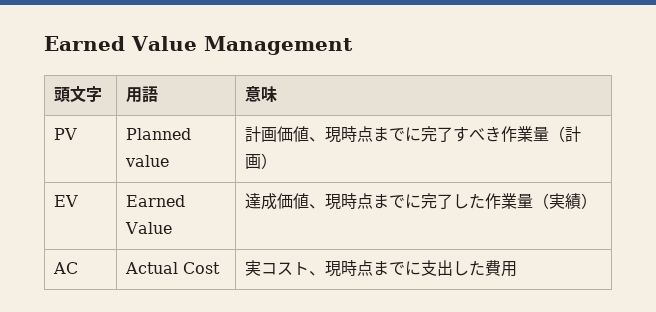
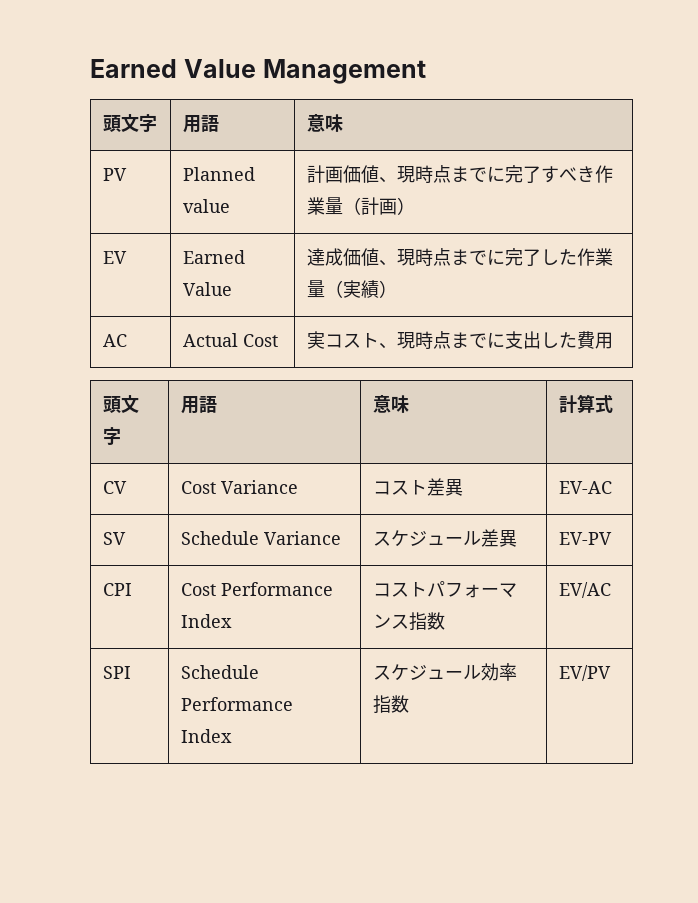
(517, 269) none -> [103,395,140,413] [103,427,122,445] [181,396,218,414] [373,395,410,413] [559,394,614,413] [103,481,128,494] [181,480,299,494] [373,478,464,496] [559,481,613,494] [103,532,127,545] [181,531,342,545] [373,529,518,547] [559,532,613,545] [103,583,133,596] [181,582,334,596] [181,614,233,628] [373,581,518,598] [373,612,446,631] [559,582,612,598] [103,666,132,679] [181,665,260,679] [181,697,294,711] [181,729,233,743] [373,663,518,681] [373,695,410,714] [559,665,612,681] // 頭文字 | 用語 | 意味 | 計算式 // CV | Cost Variance | コスト差異 | EV-AC // SV | Schedule Variance | スケジュール差異 | EV-PV // CPI | Cost Performance Index | コストパフォーマンス指数 | EV/AC // SPI | Schedule Performance Index | スケジュール効率指数 | EV/PV

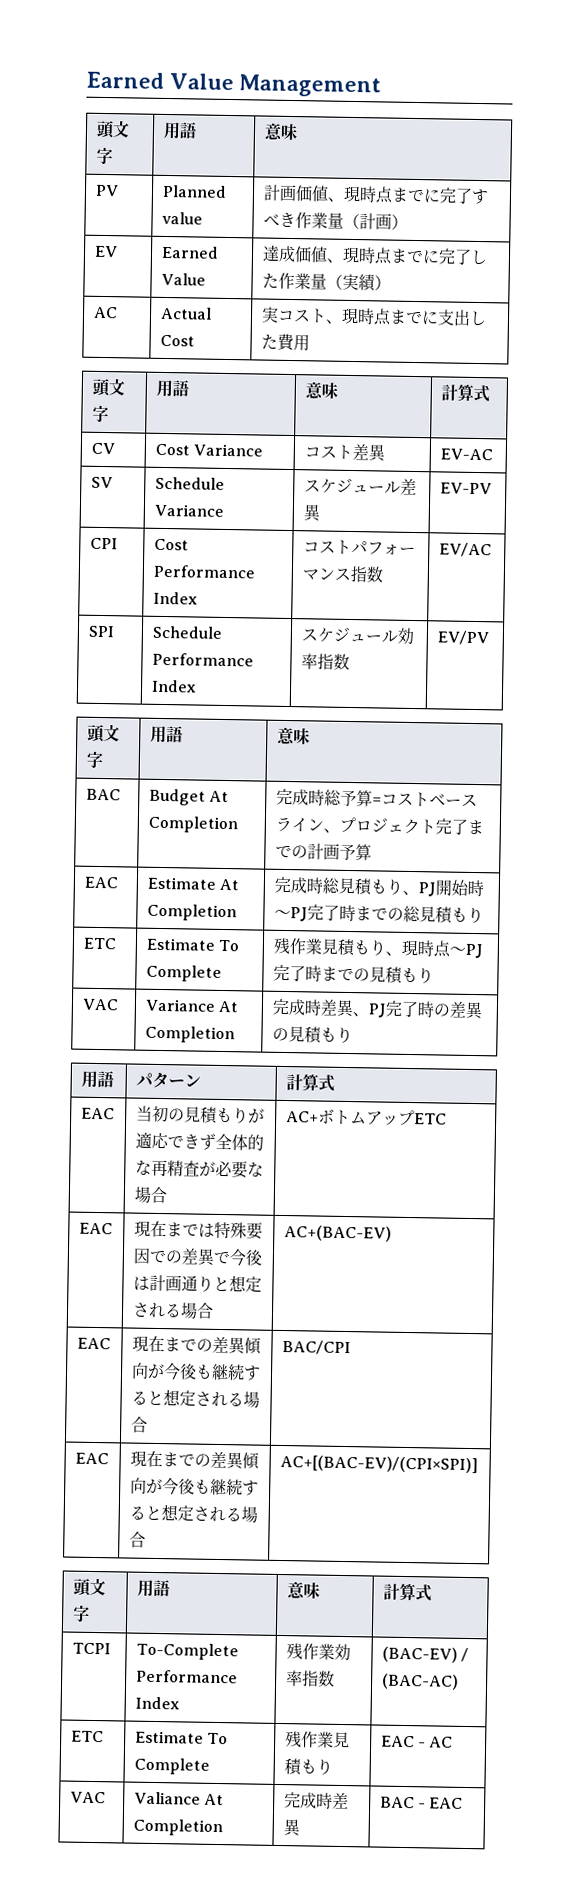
(612, 673) none -> [86,724,120,743] [85,751,103,769] [149,725,183,744] [276,726,310,746] [85,788,121,801] [148,788,230,806] [147,815,238,834] [275,788,478,808] [274,816,484,835] [274,843,372,861] [83,876,118,889] [146,876,240,891] [146,903,237,922] [273,876,484,897] [273,904,484,924] [82,937,117,950] [145,937,240,952] [145,964,222,982] [272,937,483,959] [272,964,434,984] [81,998,119,1011] [144,998,240,1013] [144,1025,235,1044] [271,998,484,1020] [271,1026,353,1044] [80,1070,114,1088] [135,1071,201,1089] [285,1073,335,1092] [80,1107,115,1120] [135,1105,265,1124] [134,1131,264,1151] [134,1159,264,1179] [133,1186,168,1204] [285,1108,447,1127] [78,1222,113,1235] [133,1220,263,1240] [132,1247,264,1267] [132,1274,262,1293] [131,1302,214,1319] [283,1224,392,1242] [76,1337,111,1350] [131,1335,262,1355] [130,1362,261,1381] [130,1389,260,1408] [130,1416,148,1433] [281,1339,351,1356] [74,1452,109,1465] [129,1450,260,1470] [129,1477,259,1496] [128,1504,258,1523] [128,1531,146,1548] [279,1454,478,1474] [72,1577,106,1597] [72,1605,90,1622] [136,1579,170,1597] [286,1581,320,1600] [382,1582,432,1602] [71,1642,111,1655] [135,1642,239,1661] [135,1669,238,1684] [134,1696,180,1710] [285,1643,351,1662] [285,1670,335,1687] [381,1646,470,1663] [380,1673,459,1690] [70,1730,104,1743] [134,1730,229,1745] [133,1757,210,1775] [284,1731,350,1749] [283,1758,333,1776] [380,1735,454,1748] [69,1791,106,1804] [133,1791,225,1806] [132,1818,223,1837] [283,1792,349,1810] [282,1819,301,1837] [379,1796,464,1809] // 頭文字 | 用語 | 意味 // BAC | Budget At Completion | 完成時総予算=コストベースライン、プロジェクト完了までの計画予算 // EAC | Estimate At Completion | 完成時総見積もり、PJ開始時～PJ完了時までの総見積もり // ETC | Estimate To Complete | 残作業見積もり、現時点～PJ完了時までの見積もり // VAC | Variance At Completion | 完成時差異、PJ完了時の差異の見積もり // 用語 | パターン | 計算式 // EAC | 当初の見積もりが適応できず全体的な再精査が必要な場合 | AC+ボトムアップETC // EAC | 現在までは特殊要因での差異で今後は計画通りと想定される場合 | AC+(BAC-EV) // EAC | 現在までの差異傾向が今後も継続すると想定される場合 | BAC/CPI // EAC | 現在までの差異傾向が今後も継続すると想定される場合 | AC+[(BAC-EV)/(CPI×SPI)] // 頭文字 | 用語 | 意味 | 計算式 // TCPI | To-Complete Performance Index | 残作業効率指数 | (BAC-EV) / (BAC-AC) // ETC | Estimate To Complete | 残作業見積もり | EAC - AC // VAC | Valiance At Completion | 完成時差異 | BAC - EAC

